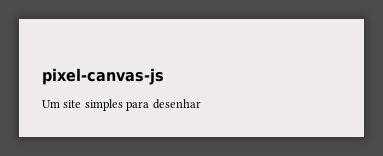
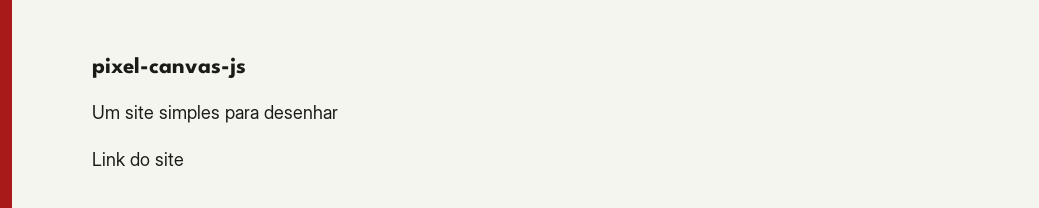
(201, 104) none -> [92,152,184,166] // Link do site

